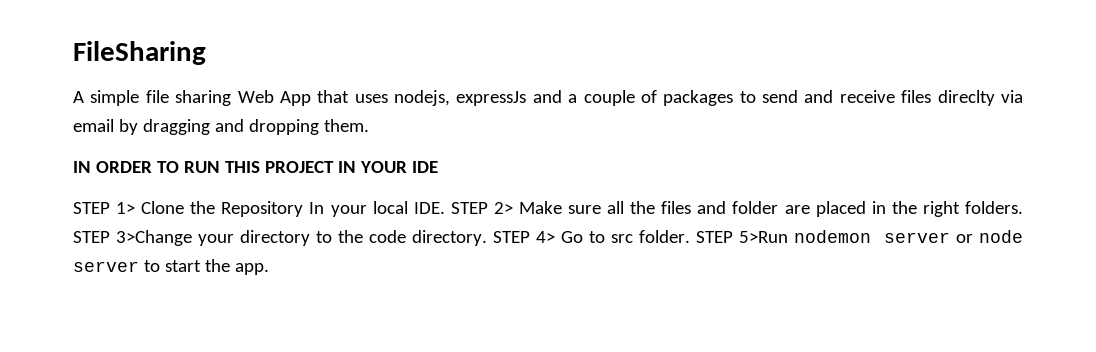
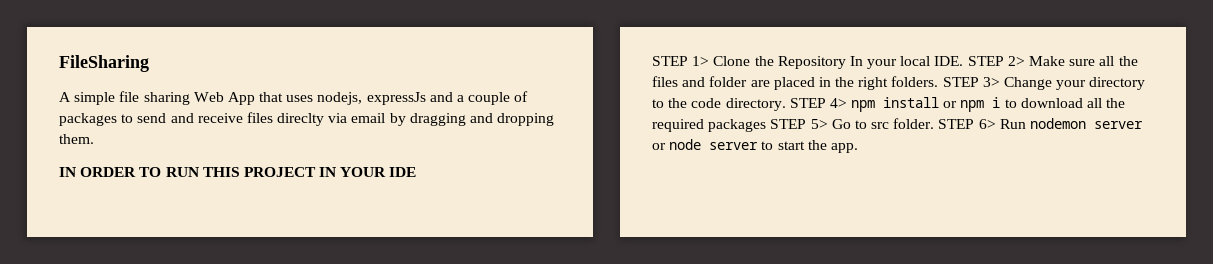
[115,230,192,246] 3>Change -> [982,77,1053,90] 3> Change
(555, 237) none -> [851,97,1126,112] [652,119,828,132] npm install or npm i to download all the required packages STEP 5>
[738,231,788,243] 5>Run -> [978,119,1026,129] 6> Run

